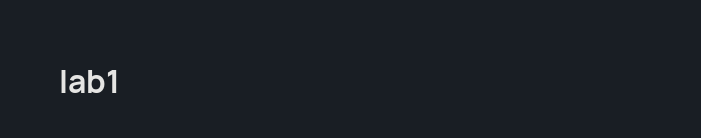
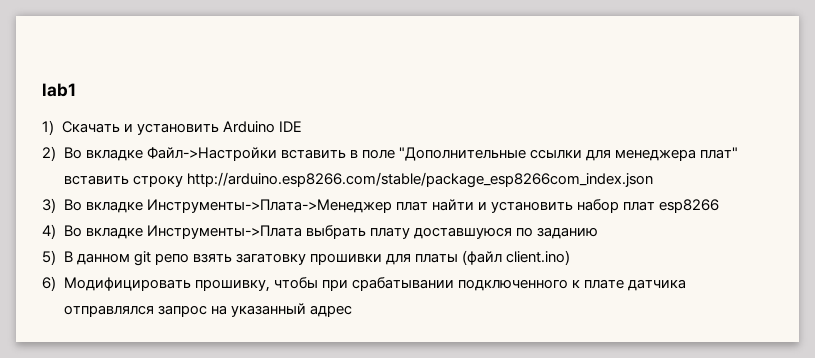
(120, 81) none -> [42,120,302,135] [42,146,738,161] [63,172,653,188] [42,198,719,213] [42,224,598,239] [42,250,570,266] [42,276,686,292] [63,303,352,317] // 1) Скачать и установить Arduino IDE // 2) Во вкладке Файл->Настройки вставить в поле "Дополнительные ссылки для менеджера плат" вставить строку http://arduino.esp8266.com/stable/package_esp8266com_index.json // 3) Во вкладке Инструменты->Плата->Менеджер плат найти и установить набор плат esp8266 // 4) Во вкладке Инструменты->Плата выбрать плату доставшуюся по заданию // 5) В данном git репо взять загатовку прошивки для платы (файл client.ino) // 6) Модифицировать прошивку, чтобы при срабатывании подключенного к плате датчика отправлялся запрос на указанный адрес

